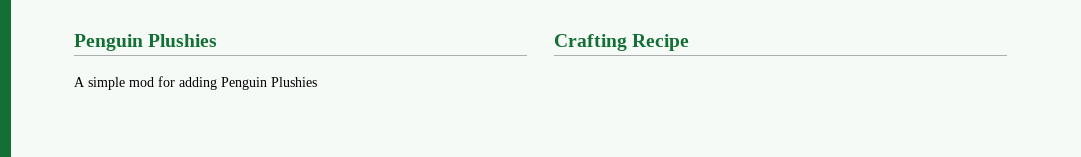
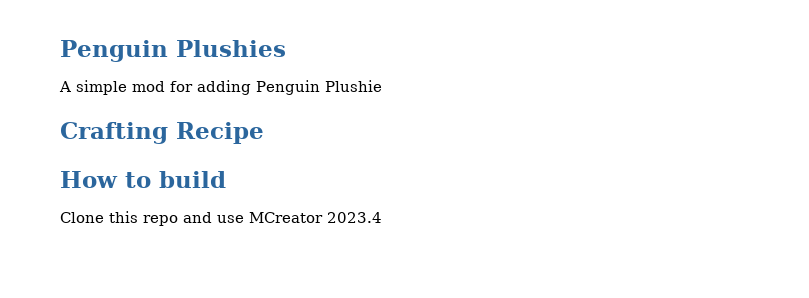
[271,77,317,87] Plushies -> [325,80,382,92] Plushie
(690, 42) none -> [60,171,226,188] [60,211,382,226] // How to build // Clone this repo and use MCreator 2023.4

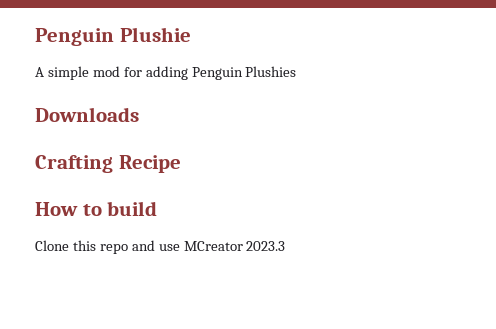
[60,40,286,62] Penguin Plushies -> [35,27,191,46] Penguin Plushie
[325,80,382,92] Plushie -> [245,66,297,77] [35,107,139,122] Plushies // Downloads
[327,212,382,223] 2023.4 -> [246,241,286,251] 2023.3

